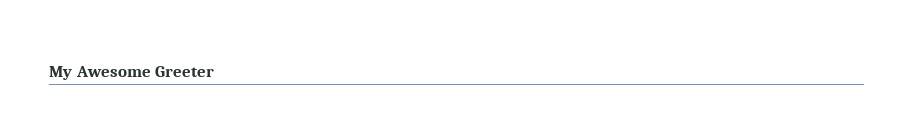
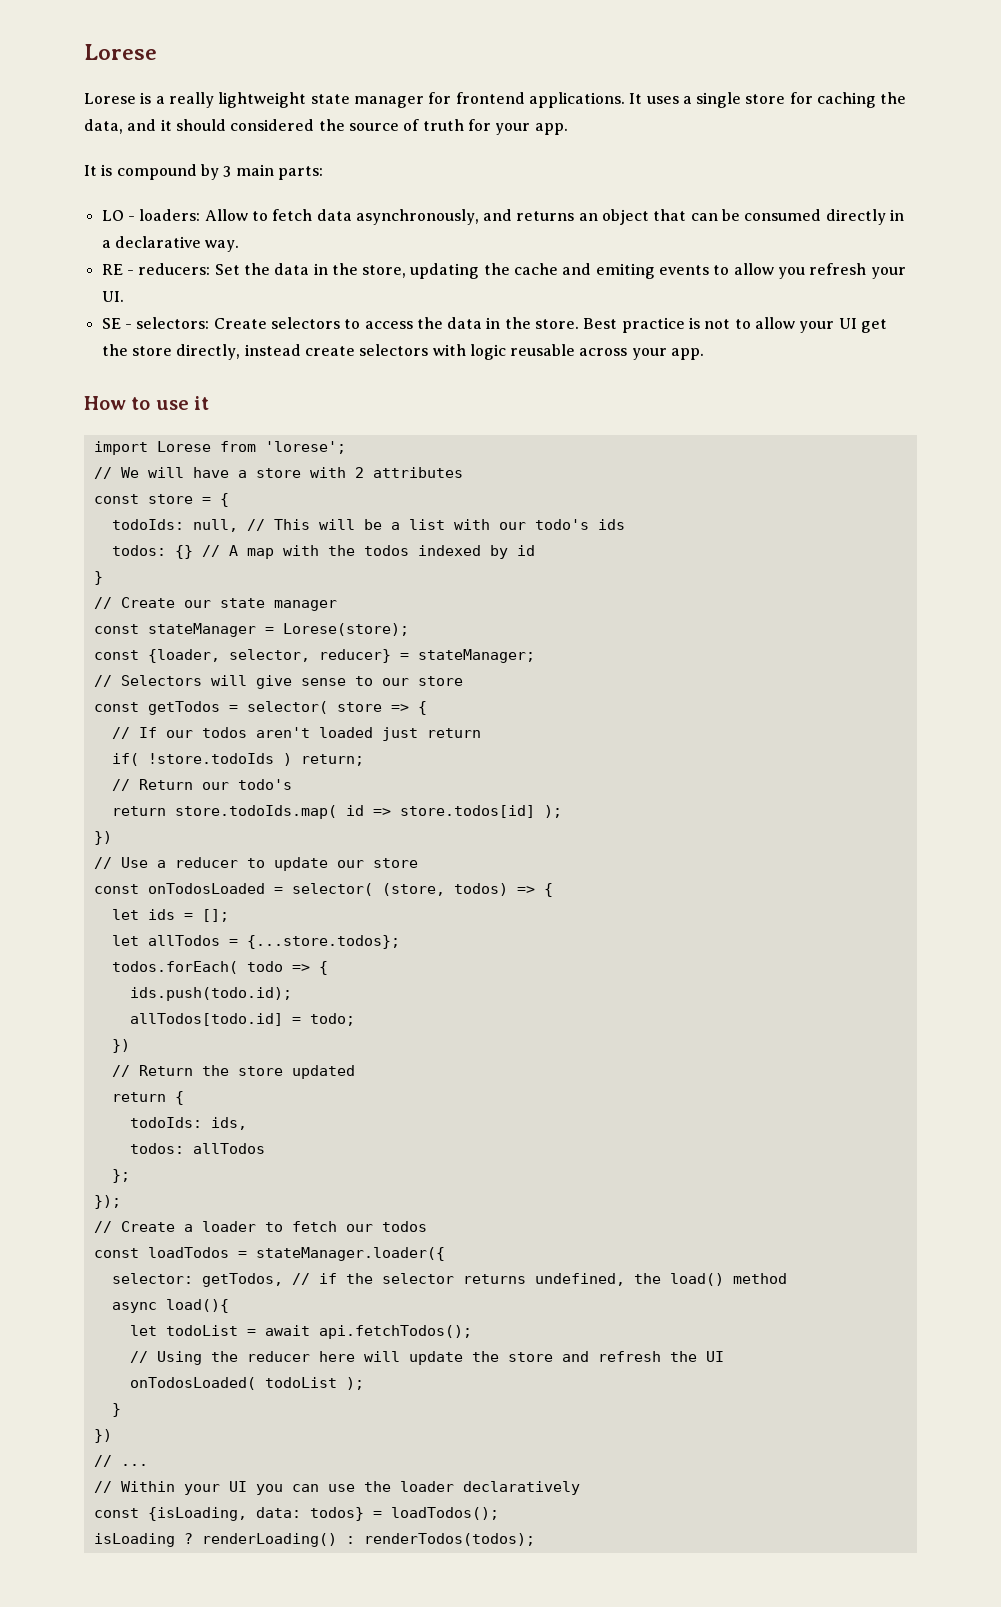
[49,66,215,80] My Awesome Greeter -> [84,44,157,60] [84,92,907,108] [84,119,568,135] [84,164,323,180] [101,209,905,225] [101,236,240,252] [101,263,906,279] [101,291,124,302] [101,317,888,333] [101,344,705,360] [84,396,210,410] [93,441,346,455] [93,467,463,479] [93,493,229,507] [111,519,625,532] [111,545,535,559] [93,571,103,585] [93,597,337,611] [93,623,409,637] [93,649,535,663] [93,675,463,689] [93,701,427,715] [111,727,481,741] [111,753,364,766] [111,779,292,791] [111,805,562,819] [93,831,112,845] [93,857,418,871] [93,883,553,897] [111,909,229,922] [111,935,400,949] [111,961,328,975] [129,987,292,1001] [129,1013,355,1026] [111,1039,130,1053] [111,1065,355,1079] [111,1091,184,1105] [129,1117,247,1130] [129,1143,265,1154] [111,1169,130,1183] [93,1195,121,1209] [93,1221,427,1233] [93,1247,445,1261] [111,1273,787,1287] [111,1299,229,1313] [129,1325,472,1339] [129,1351,724,1365] [129,1377,364,1390] [111,1403,121,1417] [93,1429,112,1443] [93,1455,148,1467] [93,1481,580,1495] [93,1507,499,1521] [93,1533,535,1547] Lorese // Lorese is a really lightweight state manager for frontend applications. It uses a single store for caching the data, and it should considered the source of truth for your app. // It is compound by 3 main parts: // LO - loaders: Allow to fetch data asynchronously, and returns an object that can be consumed directly in a declarative way. // RE - reducers: Set the data in the store, updating the cache and emiting events to allow you refresh your UI. // SE - selectors: Create selectors to access the data in the store. Best practice is not to allow your UI get the store directly, instead create selectors with logic reusable across your app. // How to use it // import Lorese from 'lorese'; // // We will have a store with 2 attributes // const store = { // todoIds: null, // This will be a list with our todo's ids // todos: {} // A map with the todos indexed by id // } // // Create our state manager // const stateManager = Lorese(store); // const {loader, selector, reducer} = stateManager; // // Selectors will give sense to our store // const getTodos = selector( store => { // // If our todos aren't loaded just return // if( !store.todoIds ) return; // // Return our todo's // return store.todoIds.map( id => store.todos[id] ); // }) // // Use a reducer to update our store // const onTodosLoaded = selector( (store, todos) => { // let ids = []; // let allTodos = {...store.todos}; // todos.forEach( todo => { // ids.push(todo.id); // allTodos[todo.id] = todo; // }) // // Return the store updated // return { // todoIds: ids, // todos: allTodos // }; // }); // // Create a loader to fetch our todos // const loadTodos = stateManager.loader({ // selector: getTodos, // if the selector returns undefined, the load() method // async load(){ // let todoList = await api.fetchTodos(); // // Using the reducer here will update the store and refresh the UI // onTodosLoaded( todoList ); // } // }) // // ... // // Within your UI you can use the loader declaratively // const {isLoading, data: todos} = loadTodos(); // isLoading ? renderLoading() : renderTodos(todos);

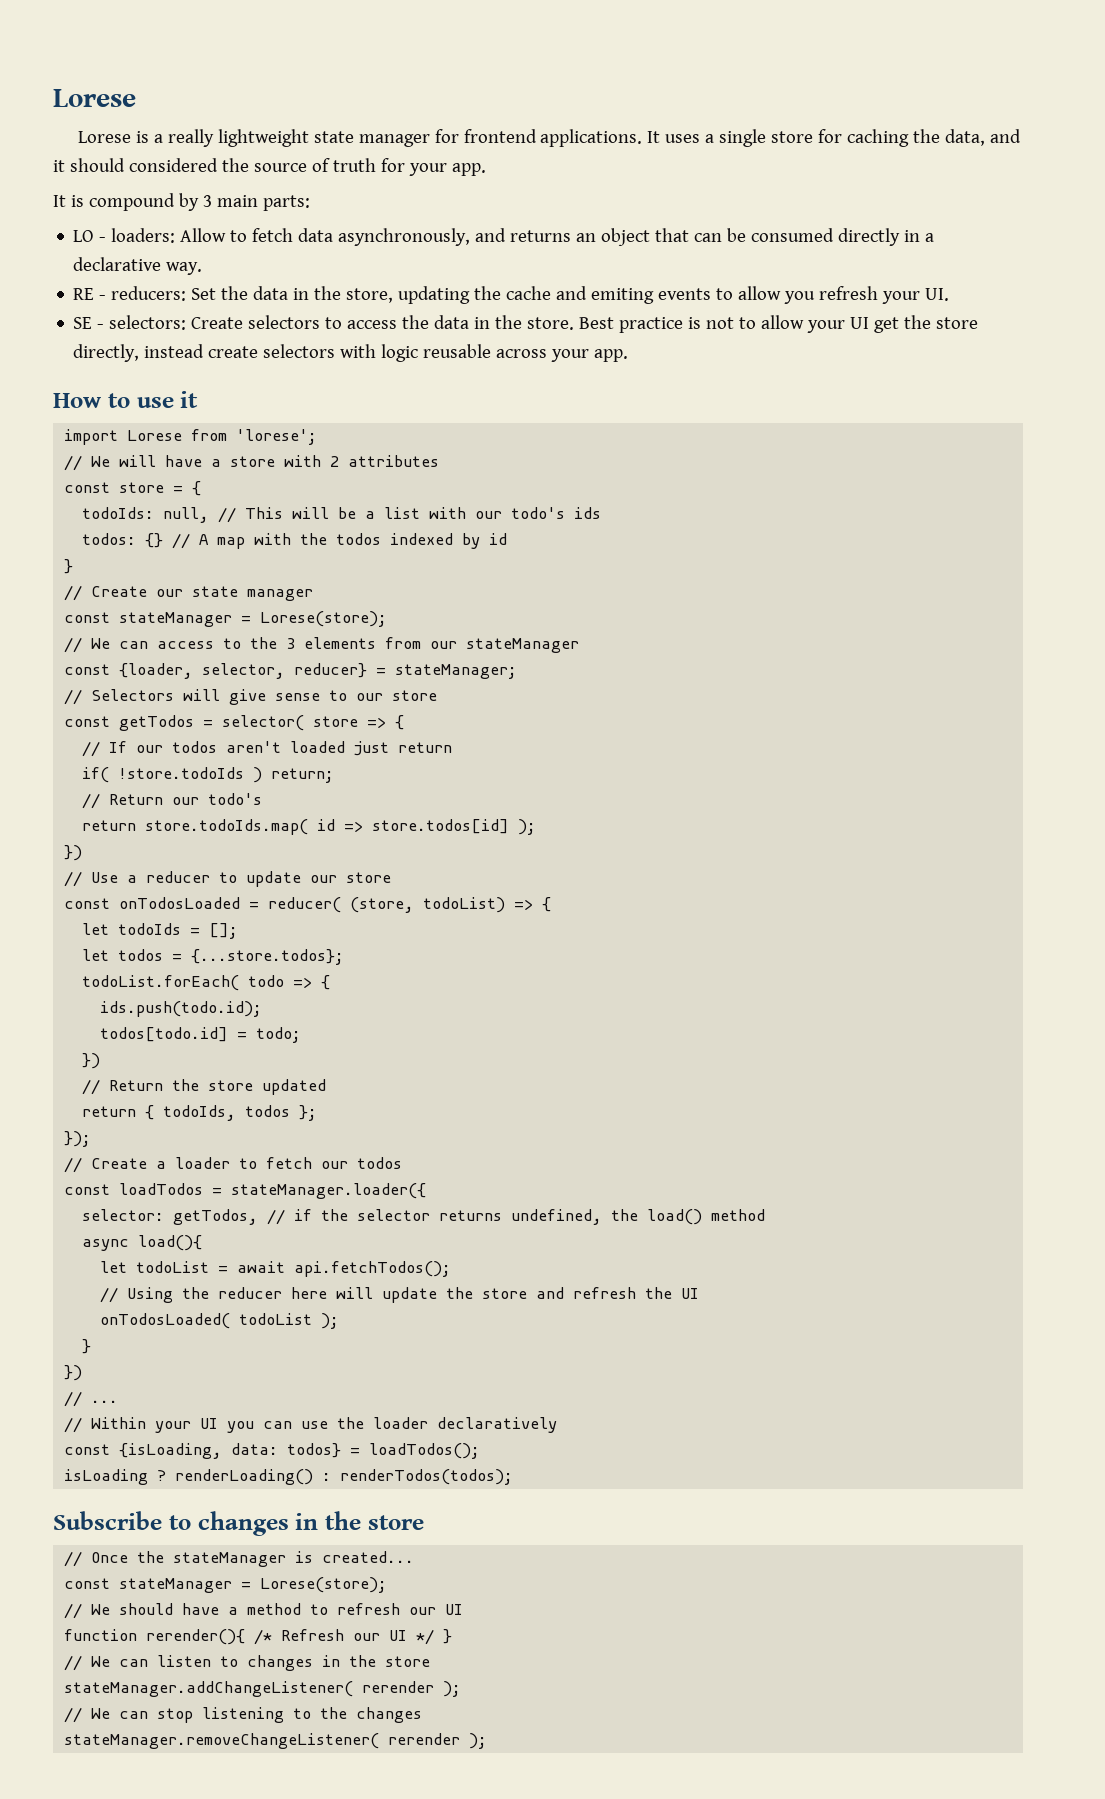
(409, 629) none -> [64,637,580,653] // // We can access to the 3 elements from our stateManager
[291,883,508,896] selector( (store, todos) -> [268,897,506,913] reducer( (store, todoList)
[147,909,175,920] ids -> [118,923,182,935] todoIds
[147,935,220,946] allTodos -> [118,949,164,961] todos
[111,961,238,974] todos.forEach( -> [82,975,240,991] todoList.forEach(
[129,1013,283,1026] allTodos[todo.id] -> [100,1027,229,1042] todos[todo.id]
[129,1117,247,1130] [129,1143,265,1154] // todoIds: ids, // todos: allTodos // -> [163,1105,291,1121] todoIds, todos
(535, 1539) none -> [53,1511,424,1536] [64,1551,415,1567] [64,1577,388,1593] [64,1603,464,1619] [64,1629,453,1645] [64,1655,431,1671] [64,1681,462,1697] [64,1707,423,1723] [64,1733,488,1749] // Subscribe to changes in the store // // Once the stateManager is created... // const stateManager = Lorese(store); // // We should have a method to refresh our UI // function rerender(){ /* Refresh our UI */ } // // We can listen to changes in the store // stateManager.addChangeListener( rerender ); // // We can stop listening to the changes // stateManager.removeChangeListener( rerender );

